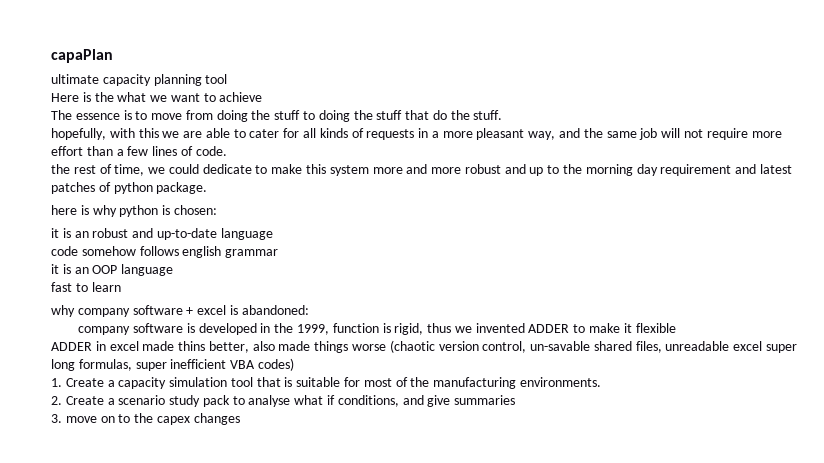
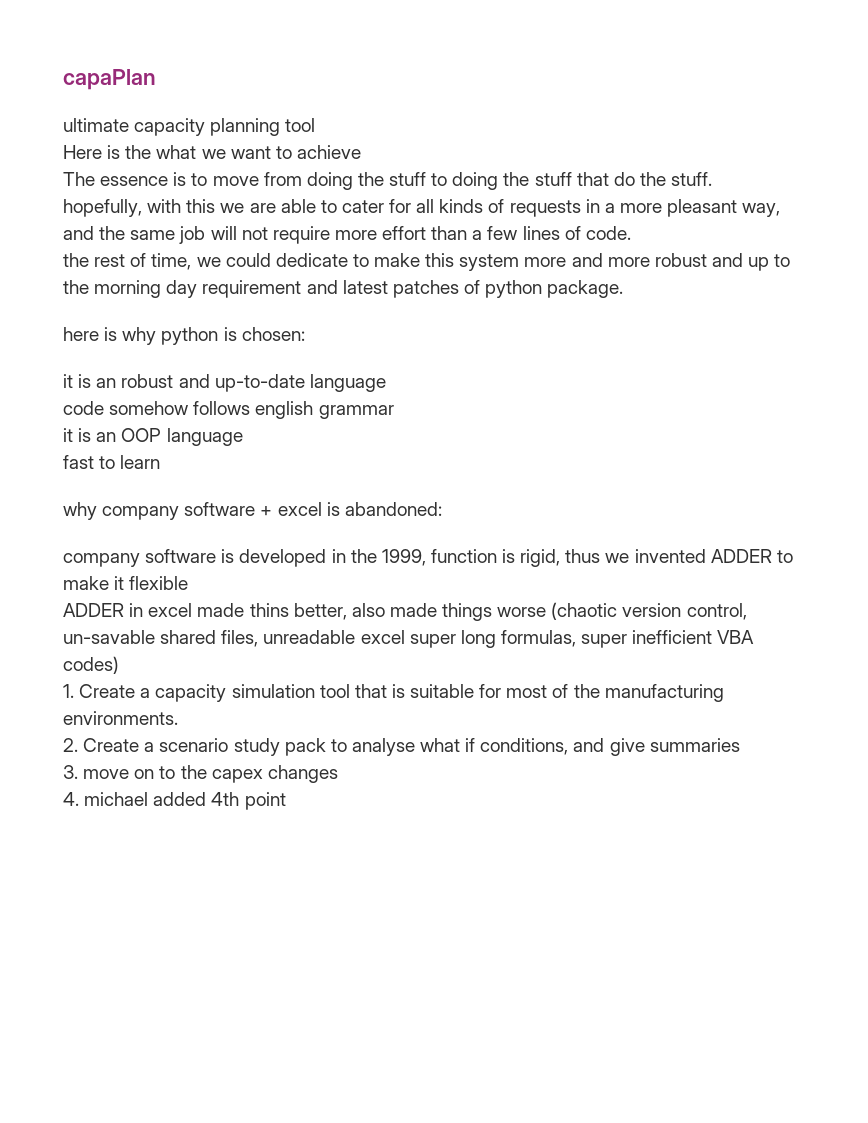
(240, 419) none -> [63,792,286,810] // 4. michael added 4th point

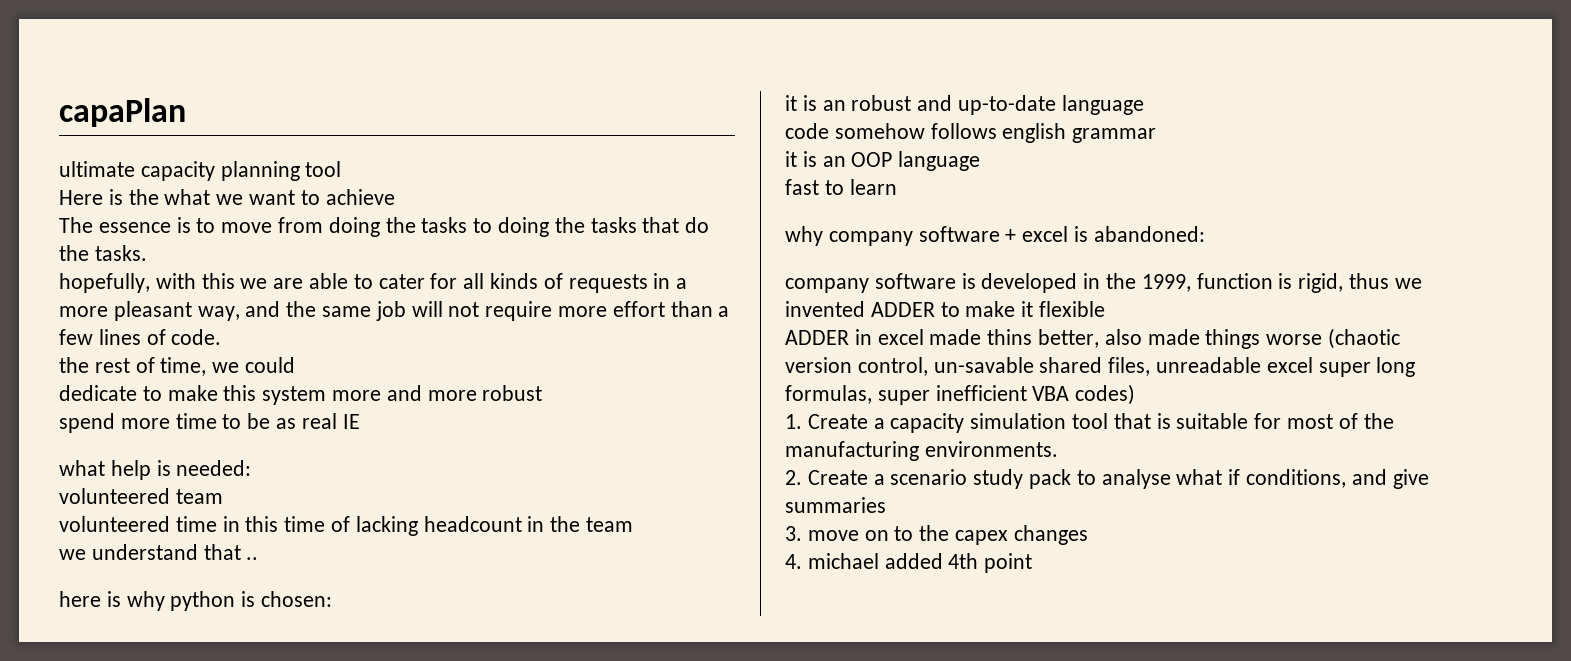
[389,172,427,186] stuff -> [421,217,468,233] tasks
[534,172,572,186] stuff -> [590,217,637,233] tasks
[671,172,713,186] stuff. -> [94,245,147,261] tasks.
(271, 260) none -> (296, 365) //
[711,253,791,271] [63,280,624,298] and up to the morning day requirement and latest patches of python package. -> [59,413,360,433] [59,460,252,480] [59,488,223,504] [59,516,634,536] [59,544,259,560] // spend more time to be as real IE // what help is needed: // volunteered team // volunteered time in this time of lacking headcount in the team // we understand that ..

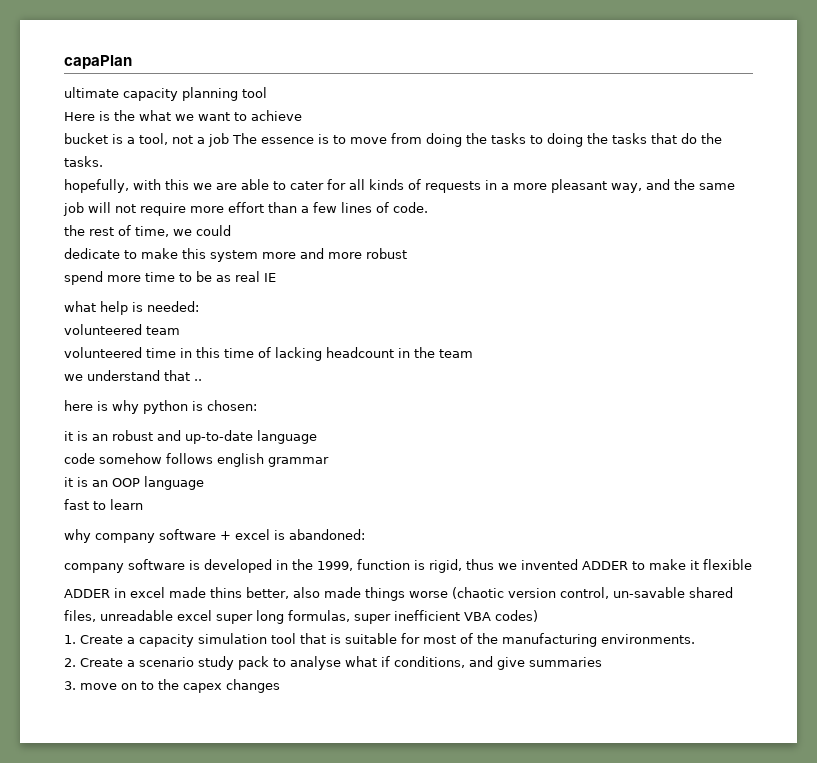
(395, 197) none -> [64,133,229,147] bucket is a tool, not a job
[785,553,1033,573] // 4. michael added 4th point -> (280, 686) none

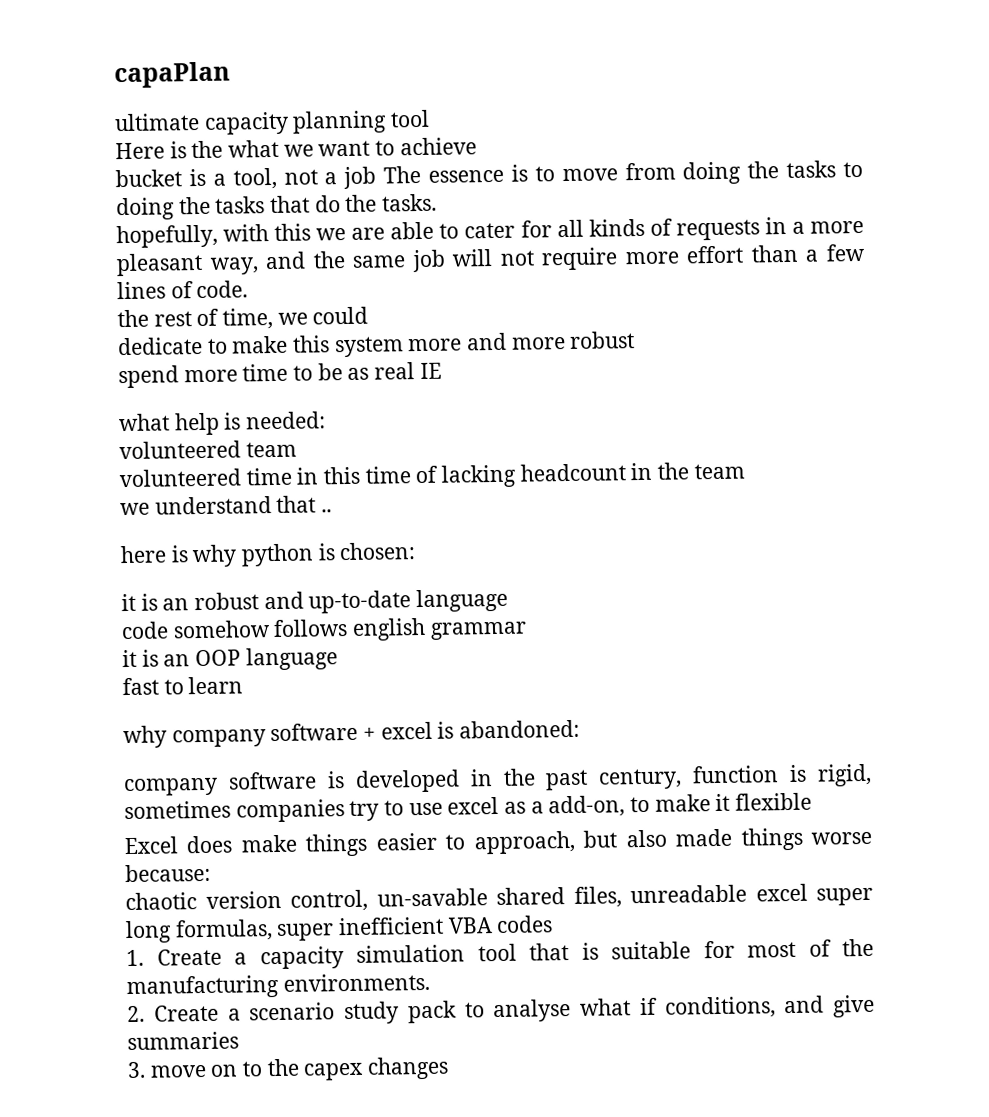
[317,561,353,571] 1999, -> [545,768,683,791] past century,
[466,559,752,570] [64,587,289,599] thus we invented ADDER to make it flexible // ADDER in excel made thins better, -> [124,792,813,823] [124,830,618,857] sometimes companies try to use excel as a add-on, to make it flexible // Excel does make things easier to approach, but
[452,587,504,599] (chaotic -> [125,863,211,883] [125,892,197,911] because: // chaotic
[495,610,538,622] codes) -> [496,915,554,933] codes

